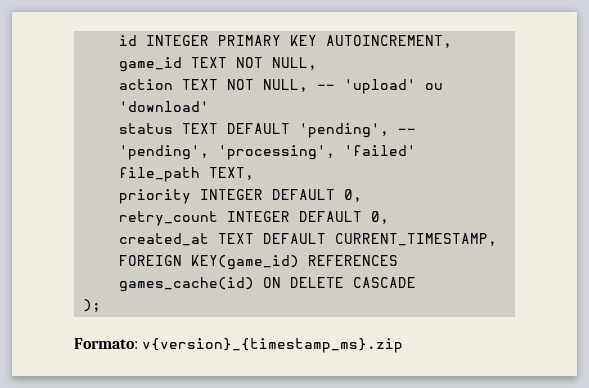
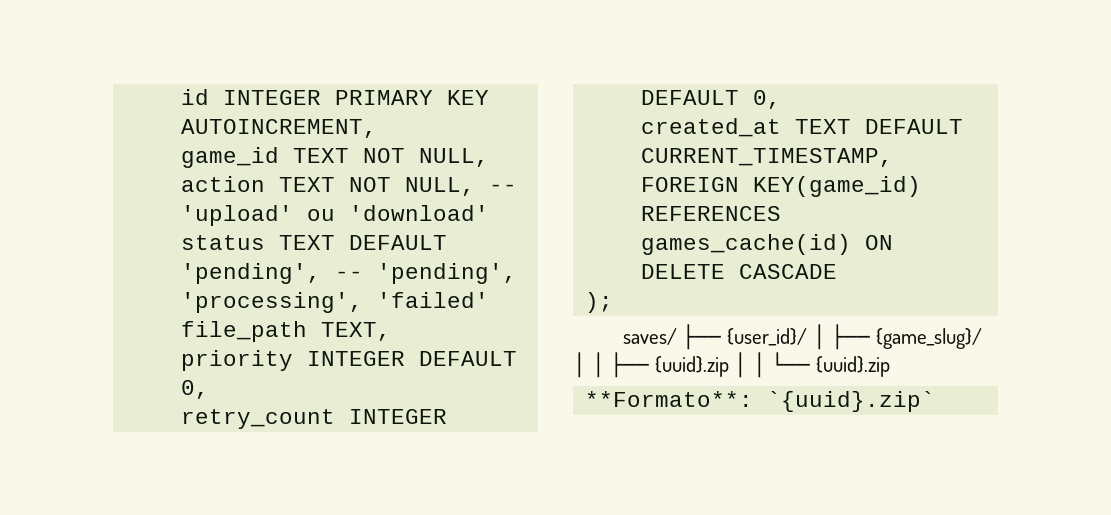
[74,338,404,353] Formato: v{version}_{timestamp_ms}.zip -> [622,324,982,350] [573,352,890,378] [585,391,936,412] saves/ ├── {user_id}/ │ ├── {game_slug}/ │ │ ├── {uuid}.zip │ │ └── {uuid}.zip // **Formato**: `{uuid}.zip`

